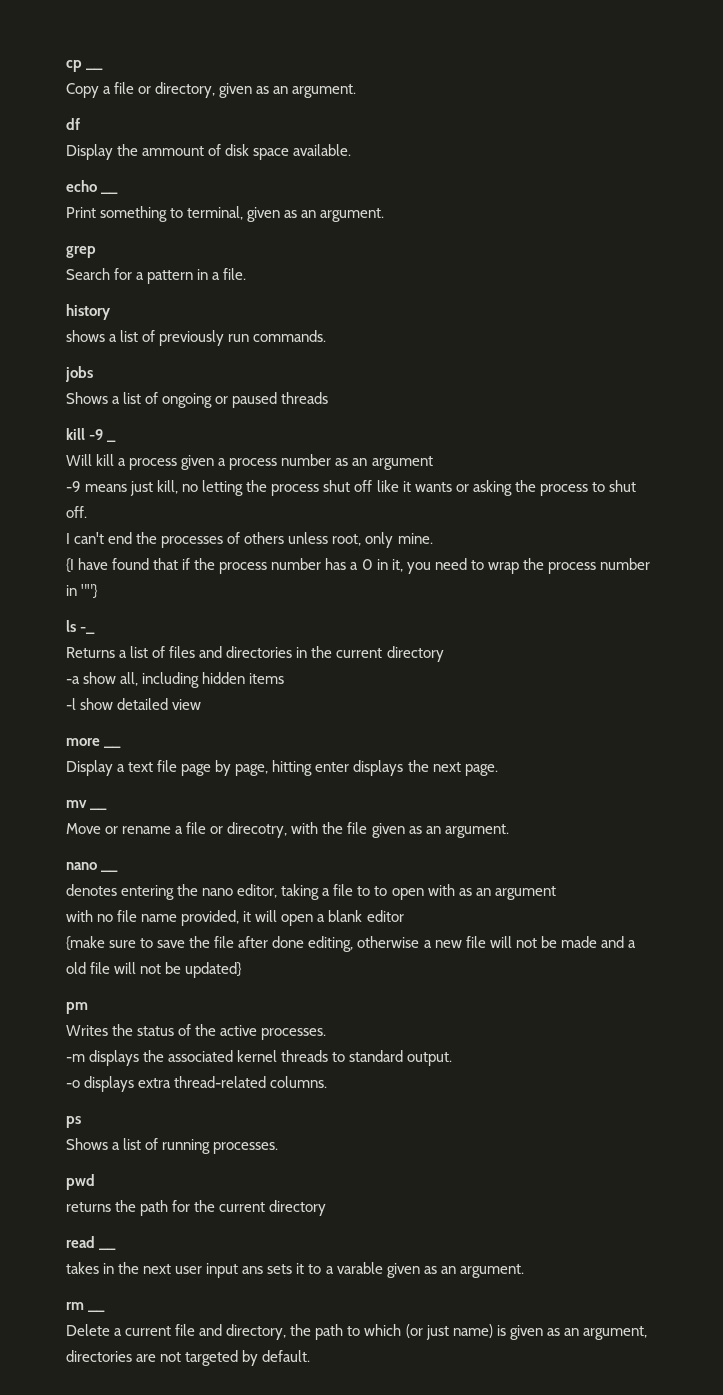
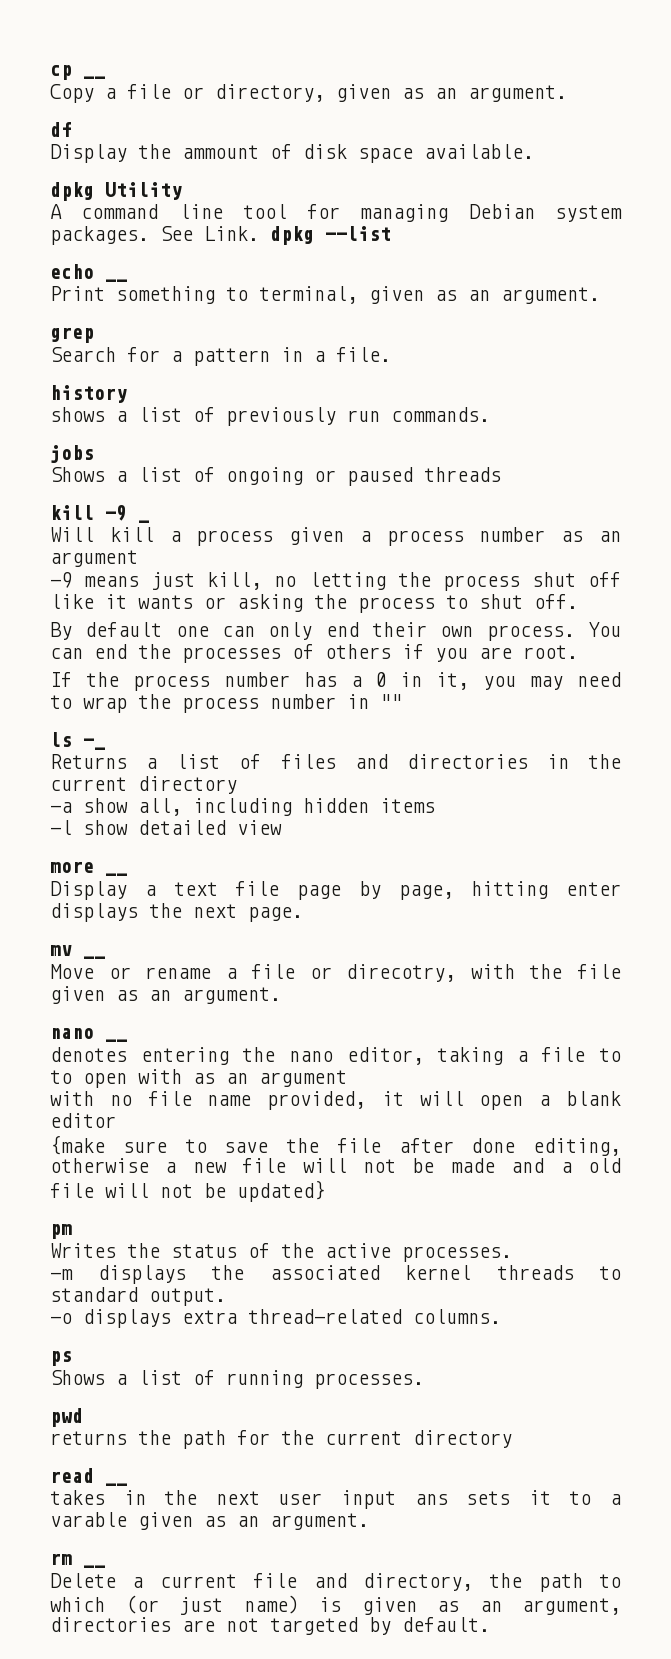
(352, 150) none -> [50,182,182,201] [50,204,622,222] [50,226,391,245] // dpkg Utility // A command line tool for managing Debian system packages. See Link. dpkg --list
[66,532,105,544] I can't -> [50,622,621,641] [50,648,83,659] By default one can only end their own process. You can
[288,532,433,548] [66,558,191,573] unless root, only mine. // {I have found that if -> [402,644,578,662] [50,672,72,687] if you are root. // If
(431, 568) none -> [530,676,564,690] may
[81,584,99,599] ""} -> [380,694,402,709] ""

